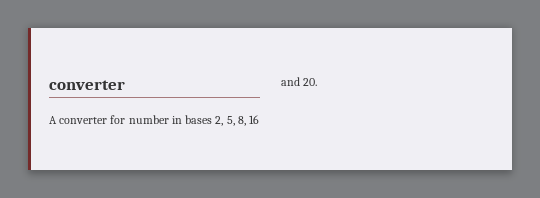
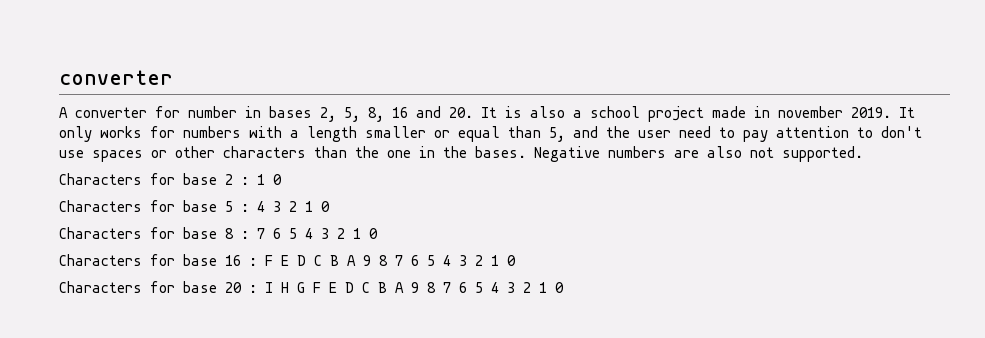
(318, 82) none -> [481,106,915,122] [59,126,922,142] [59,146,863,162] [59,173,282,185] [59,200,330,212] [59,227,378,239] [59,254,516,266] [59,281,564,293] It is also a school project made in november 2019. It only works for numbers with a length smaller or equal than 5, and the user need to pay attention to don't use spaces or other characters than the one in the bases. Negative numbers are also not supported. // Characters for base 2 : 1 0 // Characters for base 5 : 4 3 2 1 0 // Characters for base 8 : 7 6 5 4 3 2 1 0 // Characters for base 16 : F E D C B A 9 8 7 6 5 4 3 2 1 0 // Characters for base 20 : I H G F E D C B A 9 8 7 6 5 4 3 2 1 0

